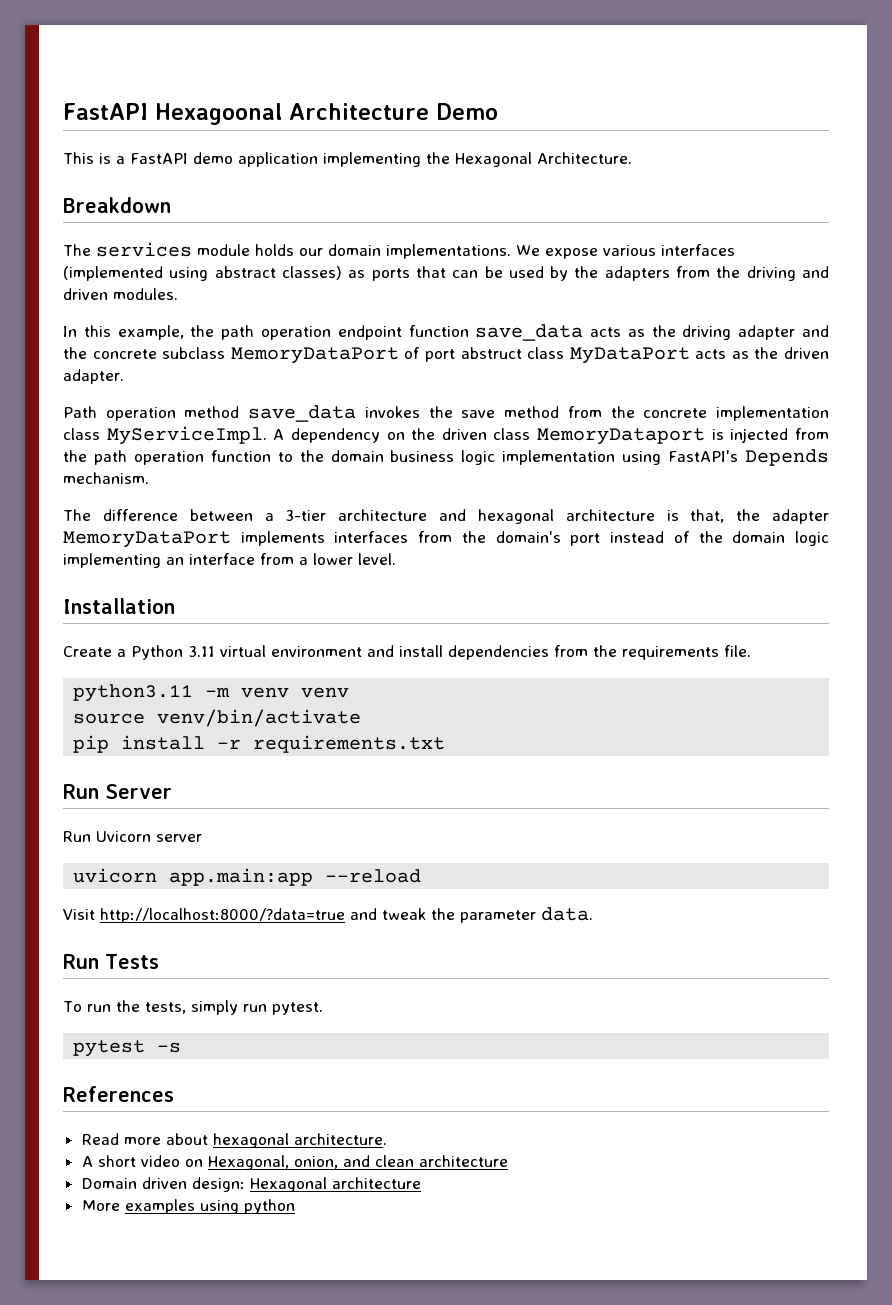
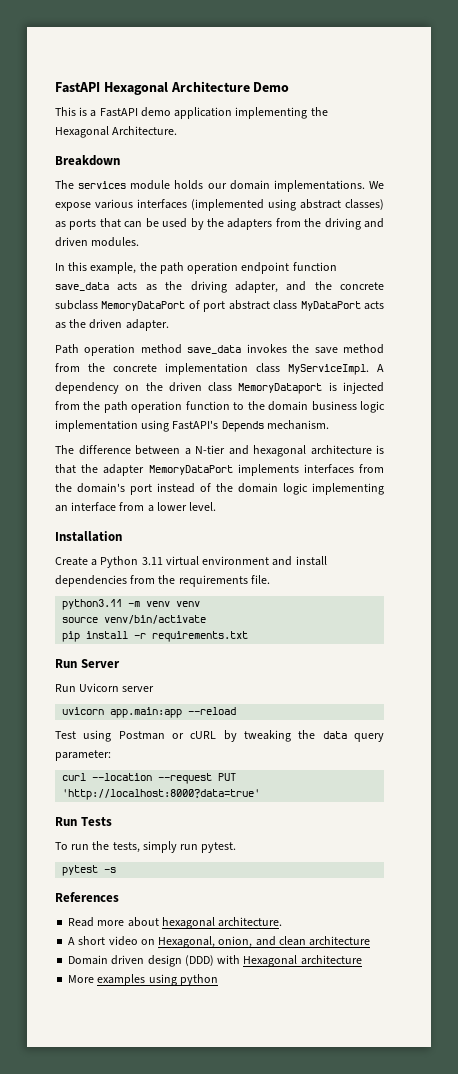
[63,103,282,125] FastAPI Hexagoonal -> [55,82,168,95] FastAPI Hexagonal
[738,325,796,340] adapter -> [234,281,278,293] adapter,
[460,347,522,359] abstruct -> [228,300,270,310] abstract
[285,509,428,521] 3-tier architecture -> [195,445,225,454] N-tier
[690,509,725,523] that, -> [55,464,76,474] that
[63,907,593,923] Visit http://localhost:8000/?data=true and tweak the parameter data. -> [55,730,384,742] [55,750,111,761] [62,773,237,784] [62,789,261,800] Test using Postman or cURL by tweaking the data query parameter: // curl --location --request PUT 'http://localhost:8000?data=true'
[191,1177,245,1192] design: -> [147,955,241,967] design (DDD) with

